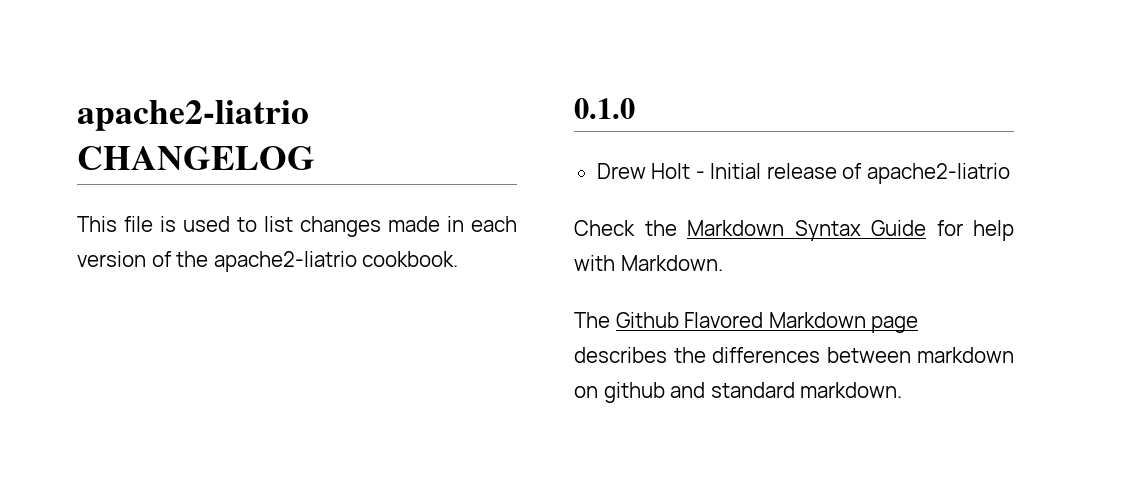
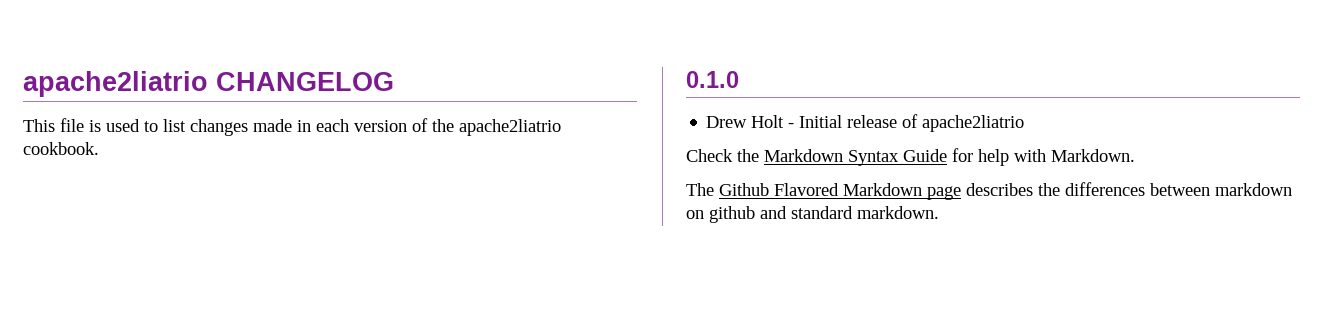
[77,100,309,131] apache2-liatrio -> [23,71,208,97] apache2liatrio
[213,251,357,272] apache2-liatrio -> [459,119,561,136] apache2liatrio
[866,163,1010,184] apache2-liatrio -> [922,115,1025,132] apache2liatrio

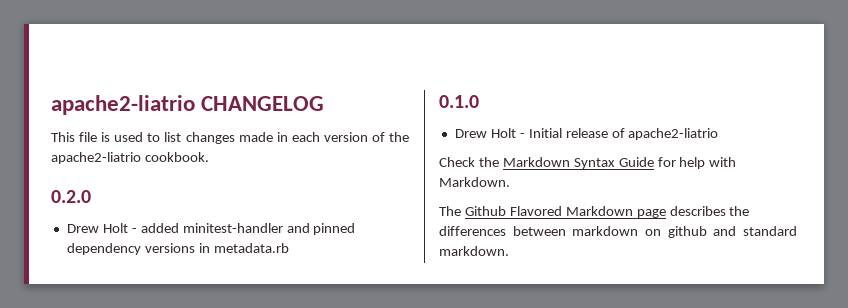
[23,71,208,97] apache2liatrio -> [51,95,195,115] apache2-liatrio
[459,119,561,136] apache2liatrio -> [51,152,141,164] apache2-liatrio
(99, 148) none -> [51,190,91,203] [66,223,356,235] [66,243,289,255] // 0.2.0 // Drew Holt - added minitest-handler and pinned dependency versions in metadata.rb
[922,115,1025,132] apache2liatrio -> [628,128,719,140] apache2-liatrio

